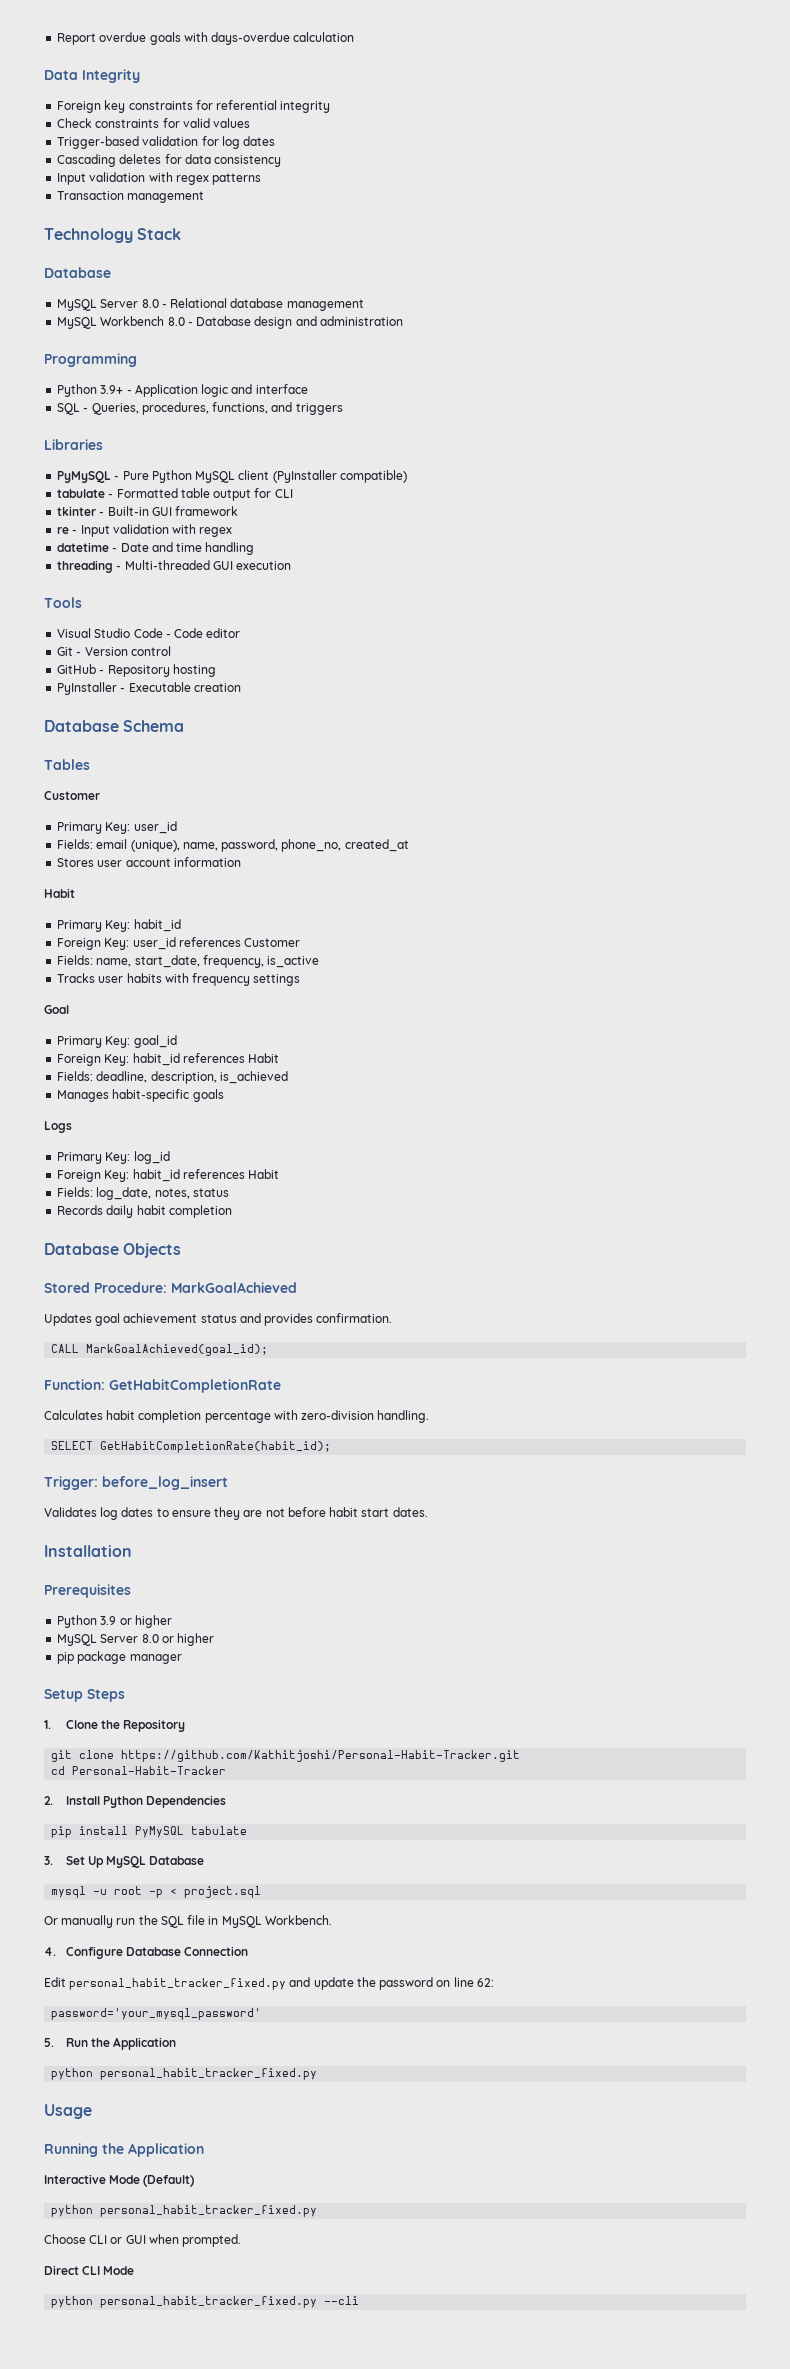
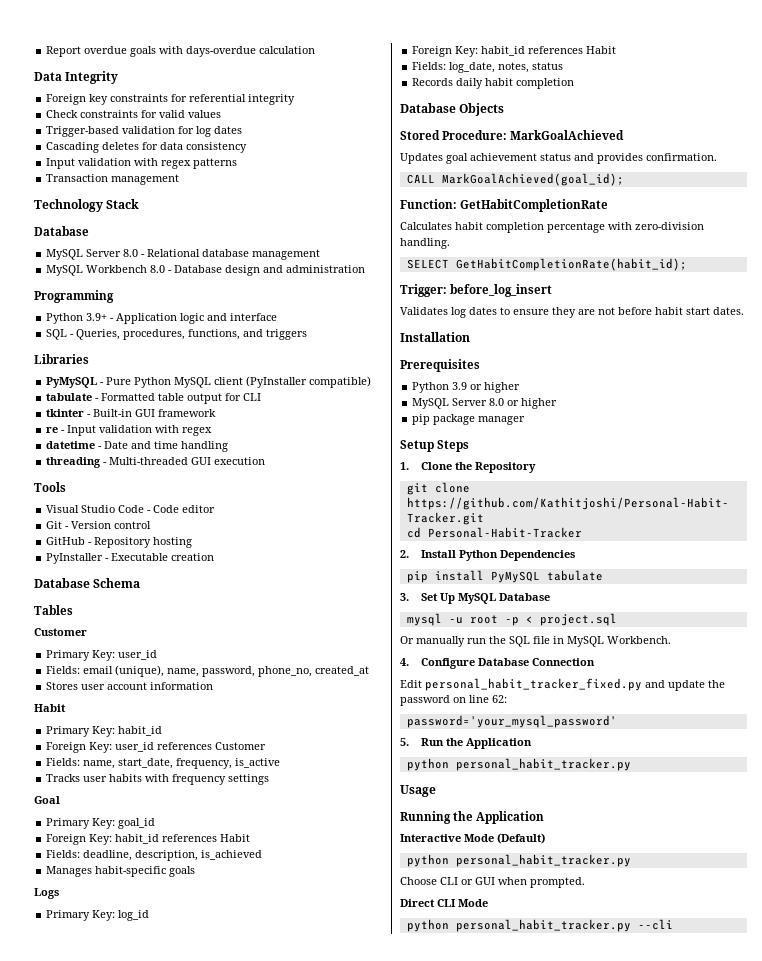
[100,2068,318,2080] personal_habit_tracker_fixed.py -> [455,758,631,771] personal_habit_tracker.py
[100,2205,318,2217] personal_habit_tracker_fixed.py -> [455,854,631,867] personal_habit_tracker.py
[100,2296,318,2308] personal_habit_tracker_fixed.py -> [455,919,631,932] personal_habit_tracker.py

